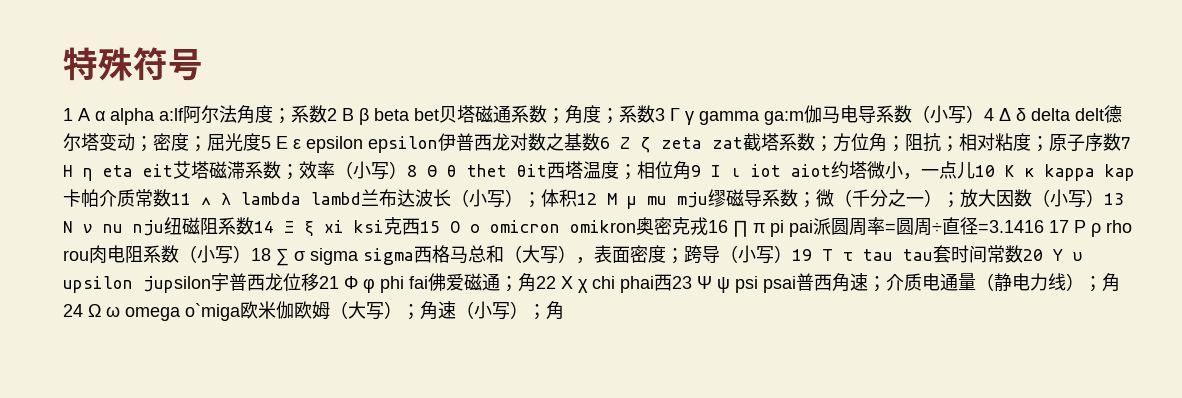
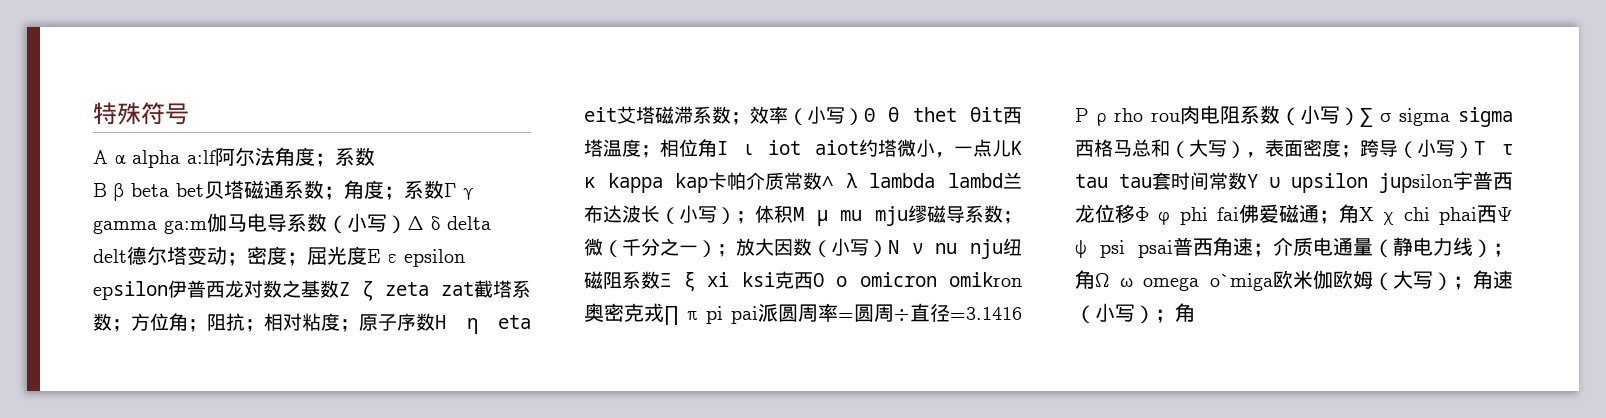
[63,108,73,121] 1 -> (189, 114) none
[327,108,337,121] 2 -> (375, 156) //
[655,108,665,121] 3 -> (444, 189) none
[984,108,994,121] 4 -> (407, 224) none
[261,136,271,149] 5 -> (367, 255) none
[600,137,610,149] 6 -> (339, 289) none
[1121,137,1131,149] 7 -> (435, 322) none
[407,165,417,177] 8 -> (864, 116) none
[691,165,701,177] 9 -> (717, 148) none
[975,165,995,177] 10 -> (1011, 148) none
[171,193,191,205] 11 -> (823, 181) none
[577,193,597,205] 12 -> (793, 214) none
[1104,193,1124,205] 13 -> (888, 248) none
[254,221,274,233] 14 -> (660, 280) none
[420,221,440,233] 15 -> (813, 280) none
[708,220,728,233] 16 -> (664, 312) none
[1049,220,1069,233] 17 -> (1022, 313) none
[251,248,271,261] 18 -> (1360, 116) none
[792,249,812,261] 19 -> (1474, 149) none
[1023,249,1043,261] 20 -> (1247, 181) none
[319,276,339,289] 21 -> (1135, 213) none
[536,276,556,289] 22 -> (1359, 213) none
[672,276,692,289] 23 -> (1497, 214) none
[63,304,83,317] 24 -> (1095, 279) none

